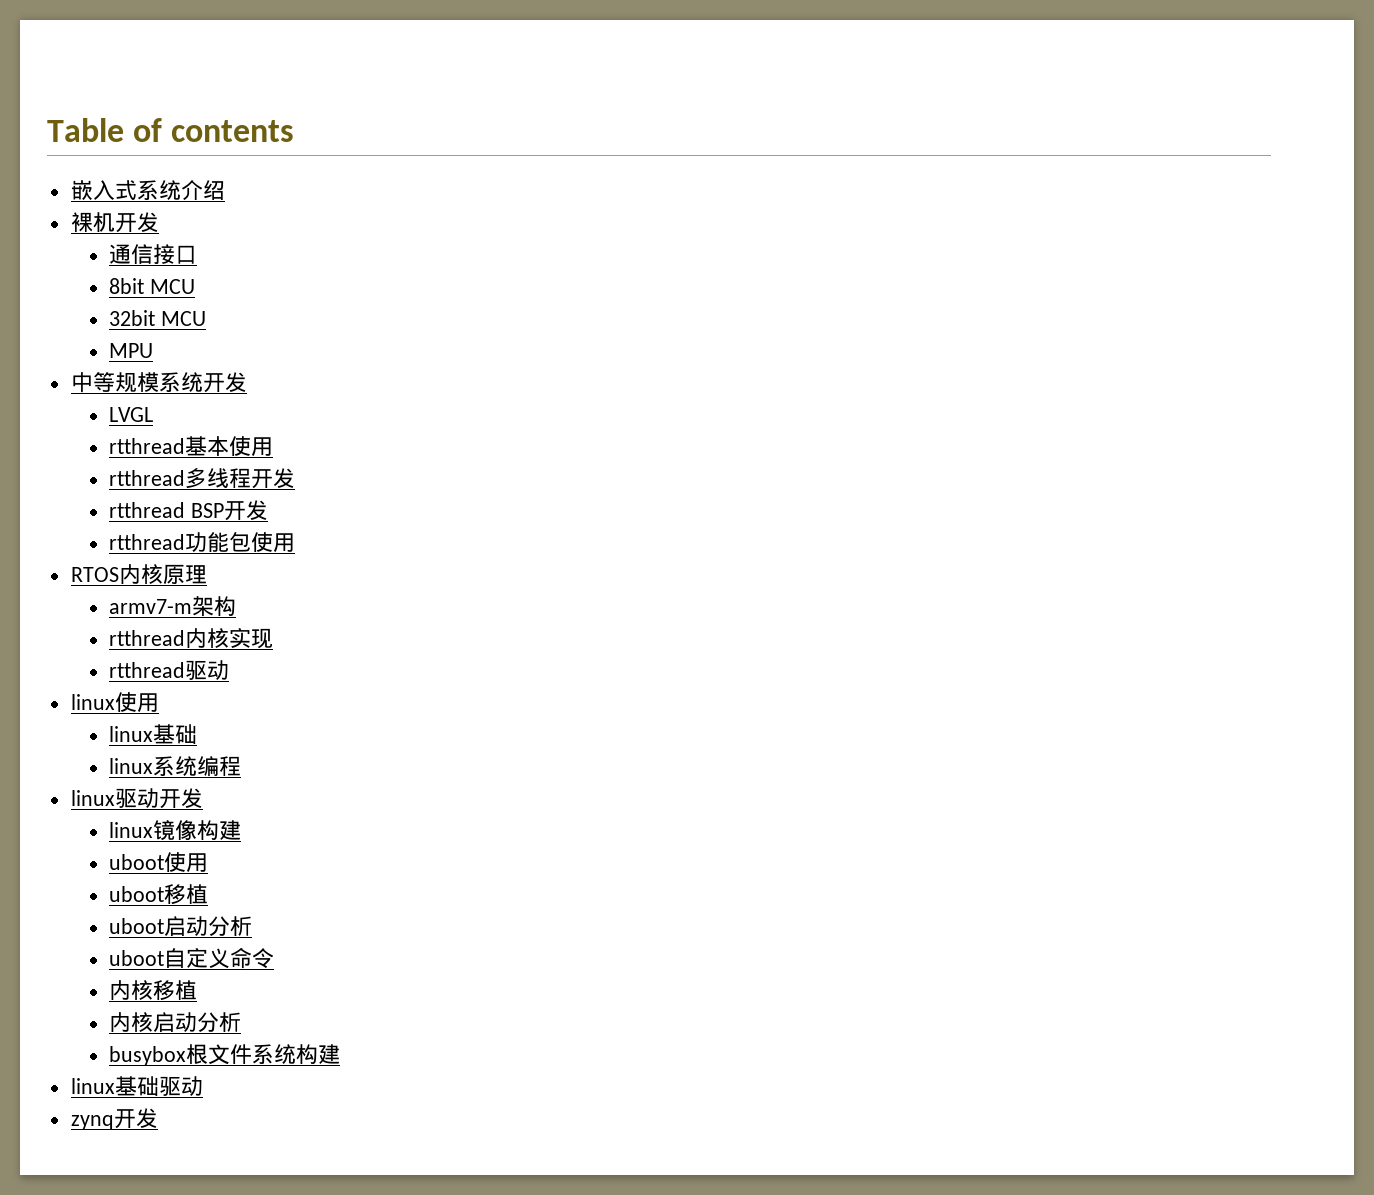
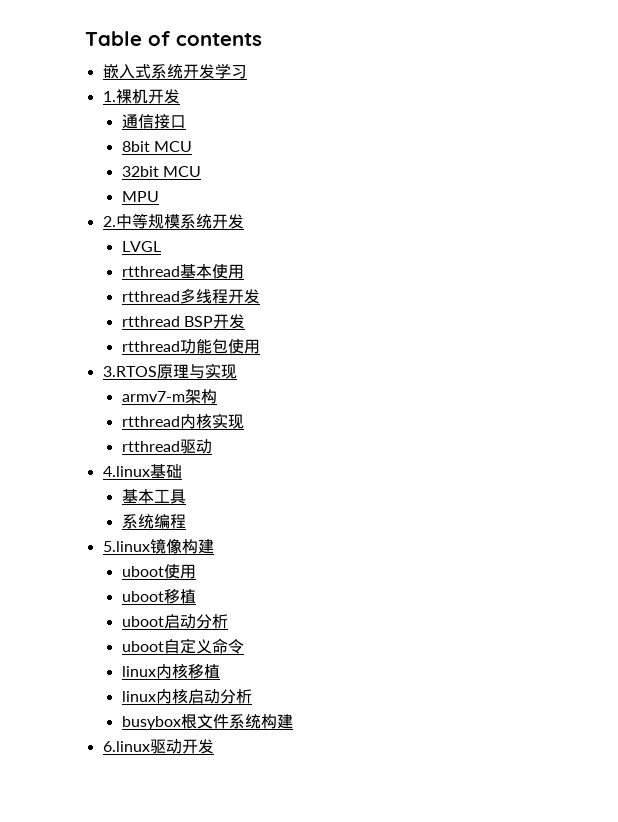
[180,180,225,201] 介绍 // -> [182,63,247,79] [102,91,116,102] 开发学习 // 1.
(154, 350) none -> [102,216,116,227] 2.
[70,564,163,584] RTOS内核 -> [102,366,157,377] 3.RTOS
(207, 574) none -> [188,363,237,379] 与实现
[70,692,159,712] [109,726,154,742] linux使用 // linux -> [102,466,150,477] 4.linux
[109,758,154,774] linux -> [121,489,186,504] 基本工具 //
[70,788,203,809] [109,822,154,838] linux驱动开发 // linux -> [102,541,150,552] 5.linux
(275, 958) none -> [121,666,156,677] linux
(198, 990) none -> [121,691,156,702] linux
[70,1076,203,1096] [70,1115,114,1130] linux基础驱动 // zynq -> [102,739,182,754] 6.linux驱动

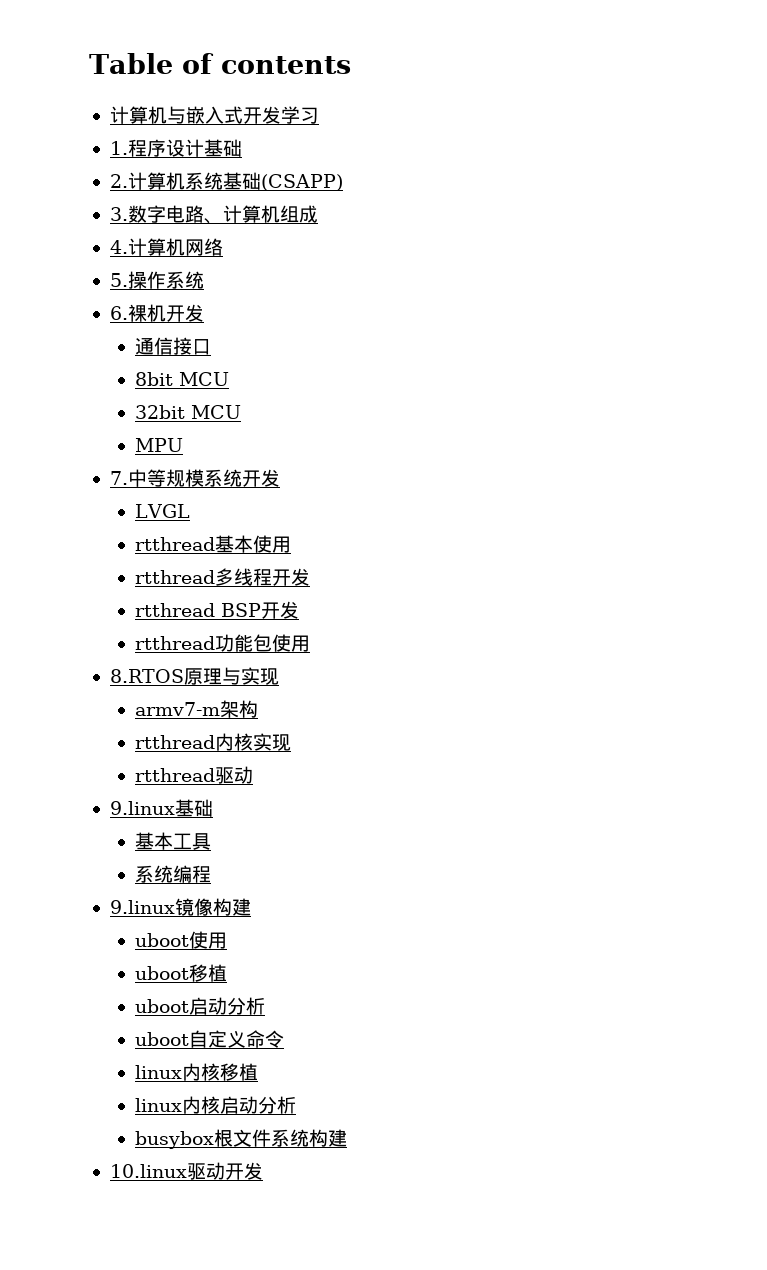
[102,64,183,79] 嵌入式系统 -> [109,106,243,124] 计算机与嵌入式
(116, 96) none -> [127,139,242,157] [109,172,343,191] [109,205,318,224] [109,238,223,256] [109,271,204,289] [109,306,128,320] 程序设计基础 // 2.计算机系统基础(CSAPP) // 3.数字电路、计算机组成 // 4.计算机网络 // 5.操作系统 // 6.
[102,216,116,227] 2. -> [109,471,128,485] 7.
[102,366,157,377] 3.RTOS -> [109,669,184,683] 8.RTOS
[102,466,150,477] 4.linux -> [109,801,175,815] 9.linux
[102,541,150,552] 5.linux -> [109,900,175,914] 9.linux
[102,741,150,752] 6.linux -> [109,1164,187,1178] 10.linux

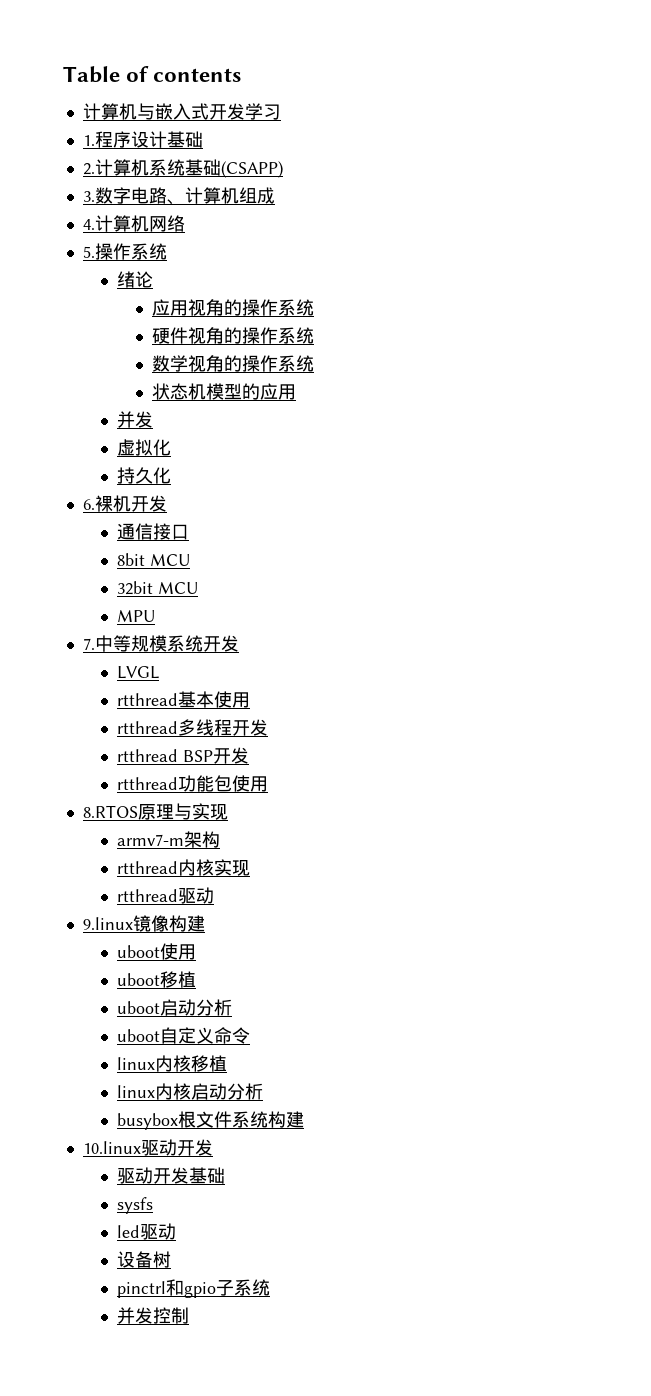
(204, 280) none -> [117,271,154,288] [151,299,314,316] [151,327,314,344] [151,355,314,372] [151,383,296,400] [117,411,154,428] [117,439,172,456] [117,467,172,484] // 绪论 // 应用视角的操作系统 // 硬件视角的操作系统 // 数学视角的操作系统 // 状态机模型的应用 // 并发 // 虚拟化 // 持久化
[109,799,213,817] [135,832,212,850] [135,865,212,883] // 9.linux基础 // 基本工具 // 系统编程 -> (215, 895) none
(263, 1171) none -> [117,1167,226,1184] [117,1197,154,1214] [117,1223,177,1240] [117,1251,172,1268] [117,1279,271,1298] [117,1307,190,1324] // 驱动开发基础 // sysfs // led驱动 // 设备树 // pinctrl和gpio子系统 // 并发控制

